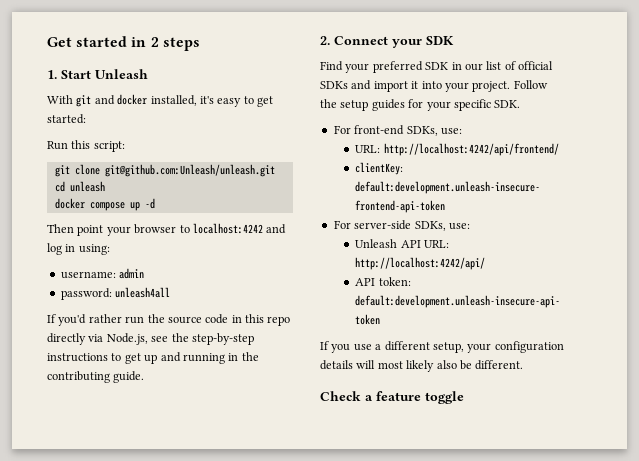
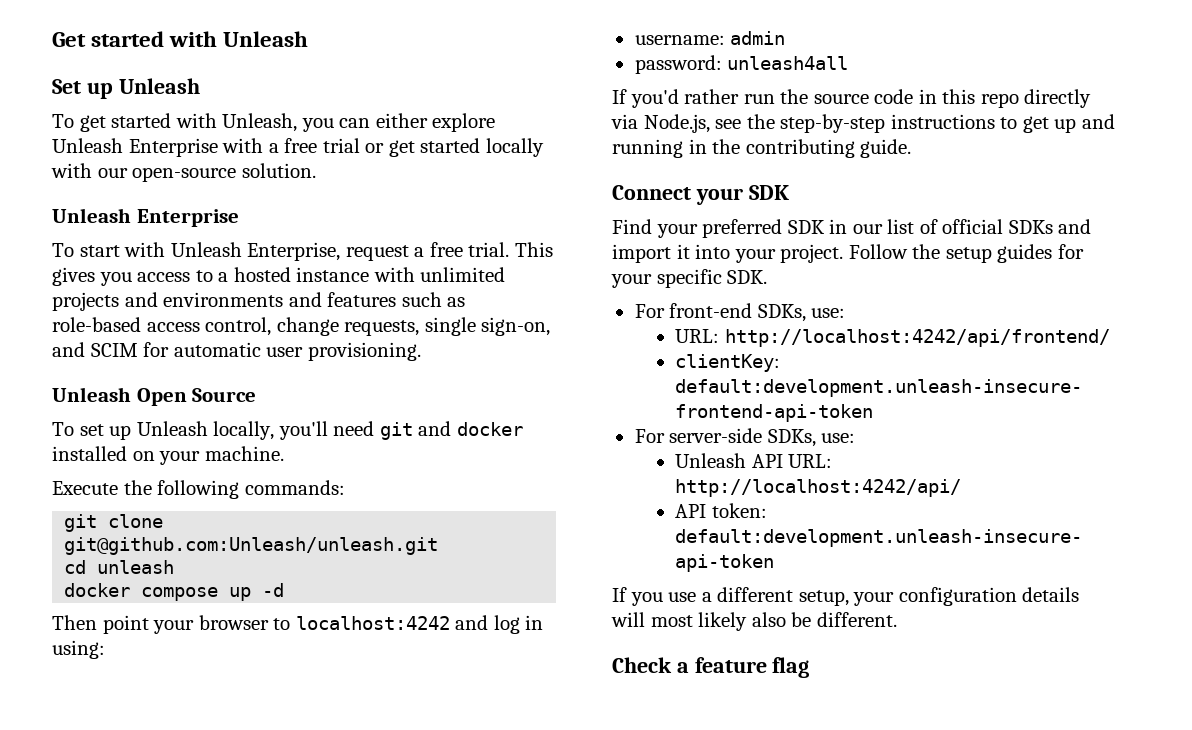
[131,37,200,51] [47,69,148,79] [47,94,273,107] [47,114,86,124] [47,140,125,152] in 2 steps // 1. Start Unleash // With git and docker installed, it's easy to get started: // Run this script: -> [169,31,309,47] [52,78,200,99] [52,113,496,132] [52,138,544,157] [51,163,316,182] [52,208,239,227] [52,242,553,261] [52,267,506,286] [52,292,466,311] [52,317,551,336] [52,342,421,361] [52,387,257,406] [52,421,523,440] [52,446,284,465] [52,480,345,499] with Unleash // Set up Unleash // To get started with Unleash, you can either explore Unleash Enterprise with a free trial or get started locally with our open-source solution. // Unleash Enterprise // To start with Unleash Enterprise, request a free trial. This gives you access to a hosted instance with unlimited projects and environments and features such as role-based access control, change requests, single sign-on, and SCIM for automatic user provisioning. // Unleash Open Source // To set up Unleash locally, you'll need git and docker installed on your machine. // Execute the following commands:
[320,36,330,45] 2. -> (912, 148) none
[425,391,464,404] toggle -> [772,657,810,678] flag

